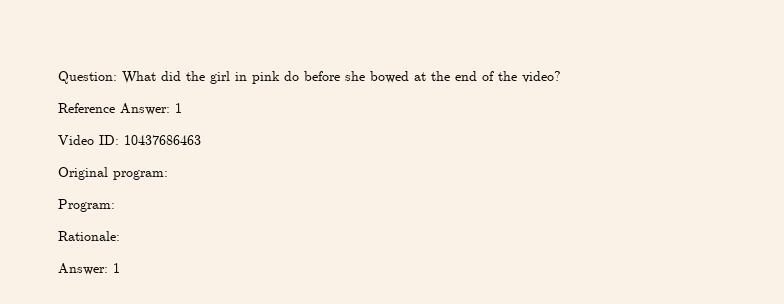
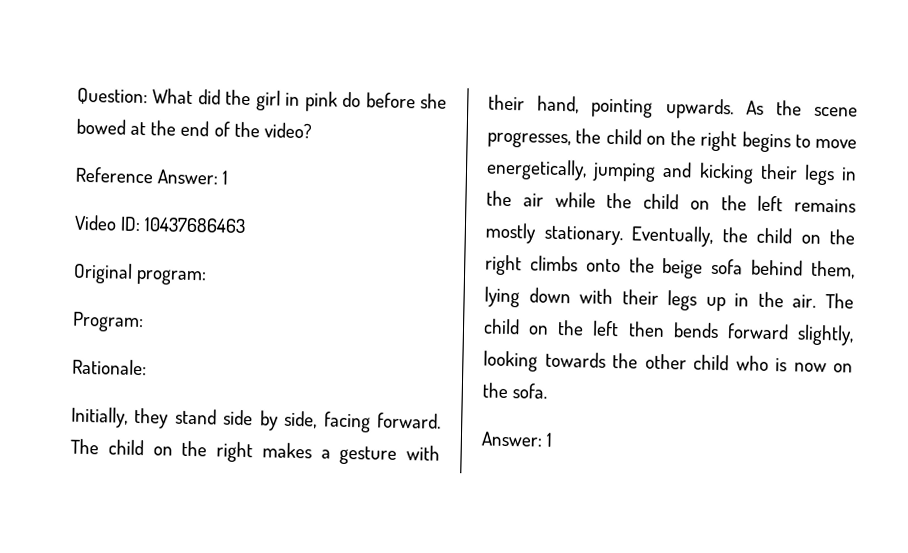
(120, 236) none -> [71,406,441,433] [70,438,440,465] [488,94,858,120] [487,128,857,153] [486,158,857,186] [486,190,856,213] [485,222,856,247] [485,254,855,279] [484,286,854,312] [483,318,854,346] [483,350,853,373] [482,382,548,399] // Initially, they stand side by side, facing forward. The child on the right makes a gesture with their hand, pointing upwards. As the scene progresses, the child on the right begins to move energetically, jumping and kicking their legs in the air while the child on the left remains mostly stationary. Eventually, the child on the right climbs onto the beige sofa behind them, lying down with their legs up in the air. The child on the left then bends forward slightly, looking towards the other child who is now on the sofa.

